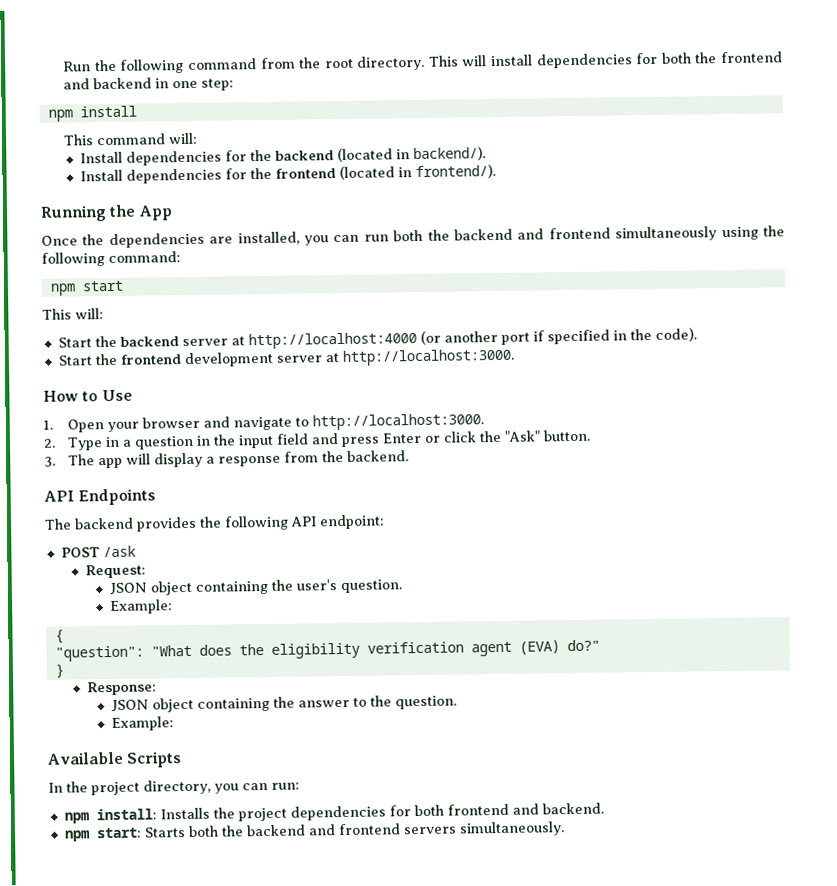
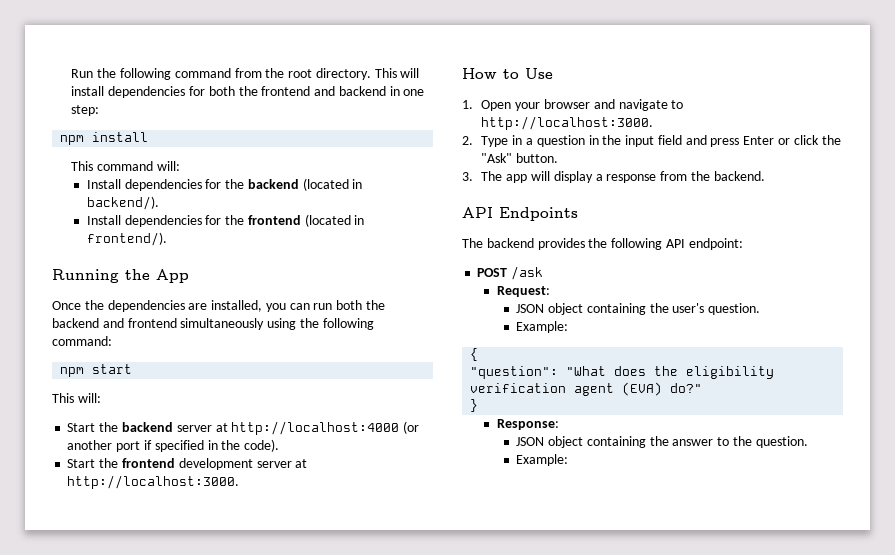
[47,751,183,768] [48,779,300,796] [63,802,604,824] [63,821,565,842] // Available Scripts // In the project directory, you can run: // npm install: Installs the project dependencies for both frontend and backend. // npm start: Starts both the backend and frontend servers simultaneously. -> (569, 460) none

